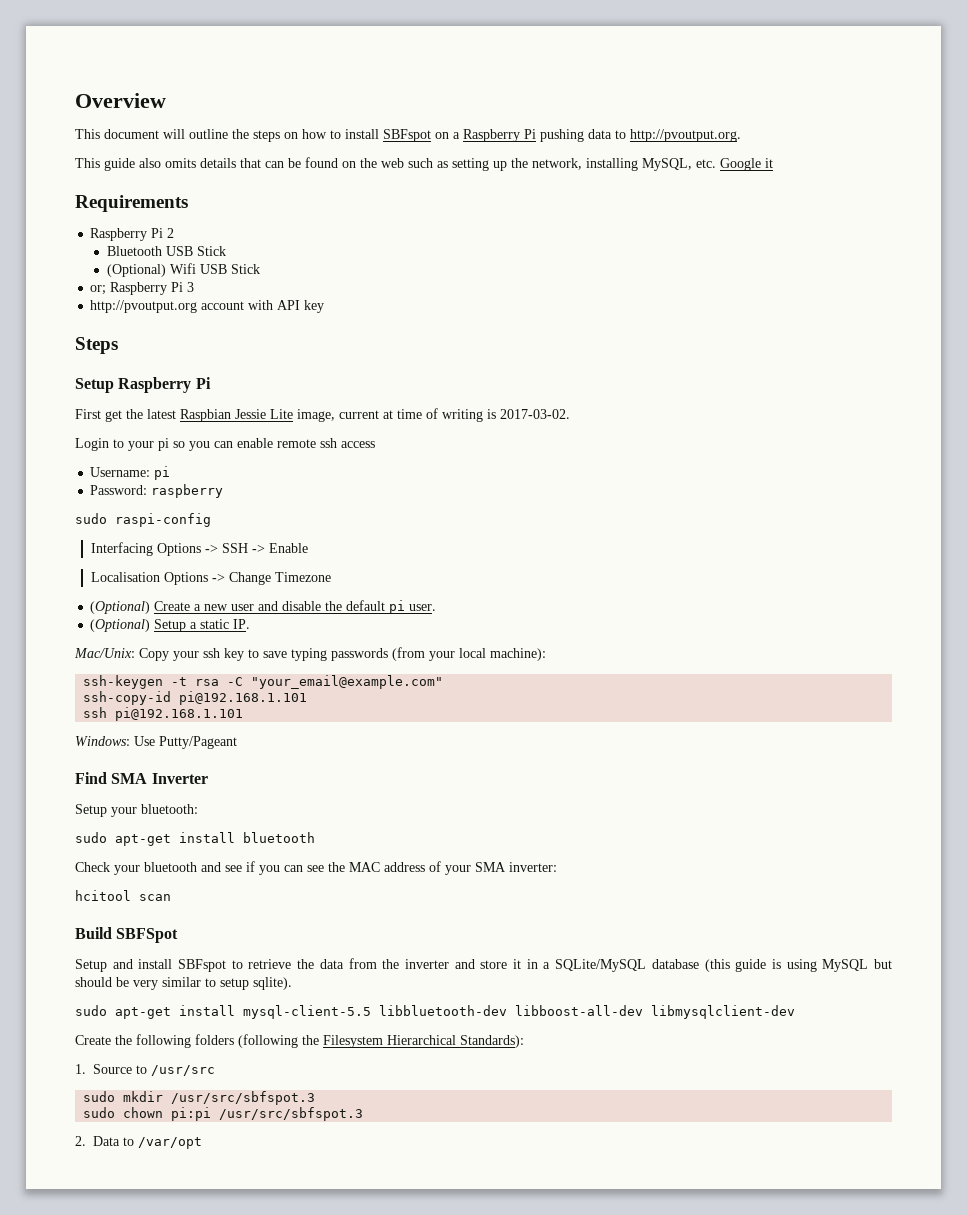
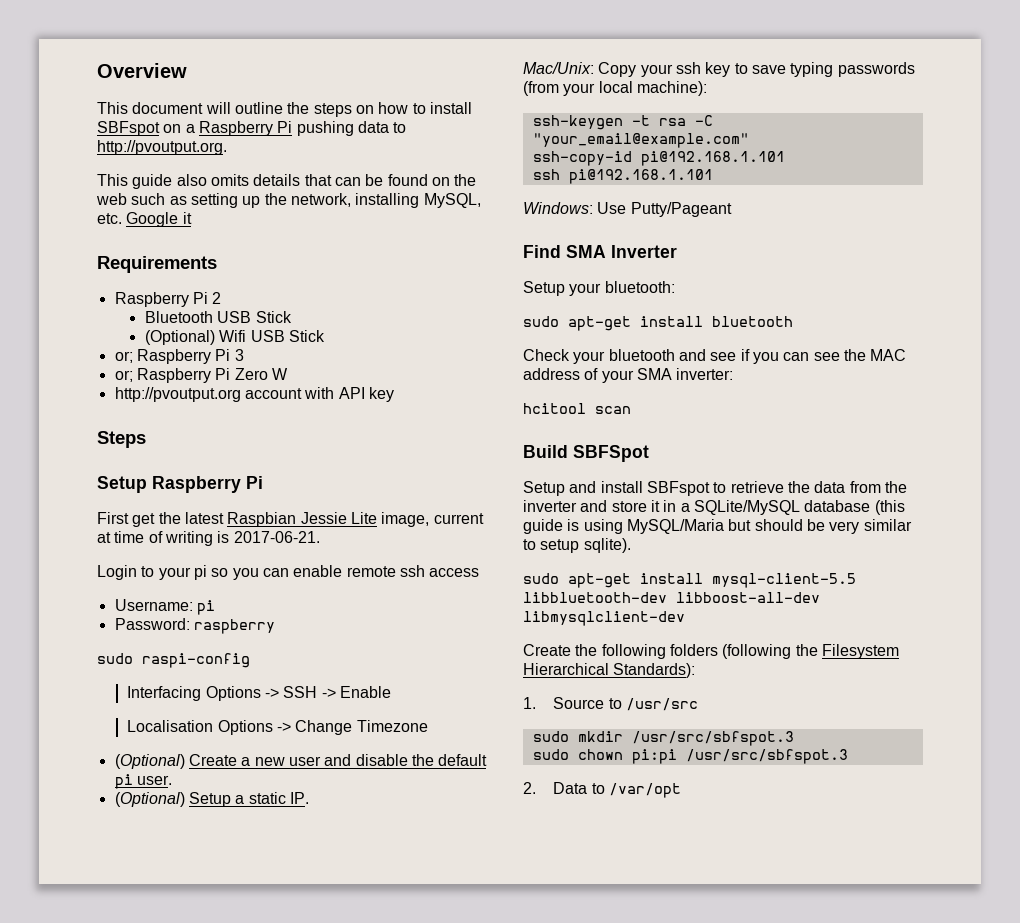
(195, 287) none -> [114,368,288,383] // or; Raspberry Pi Zero W
[500,409,570,419] 2017-03-02. -> [233,531,320,543] 2017-06-21.
[822,959,869,972] MySQL -> [626,519,724,534] MySQL/Maria

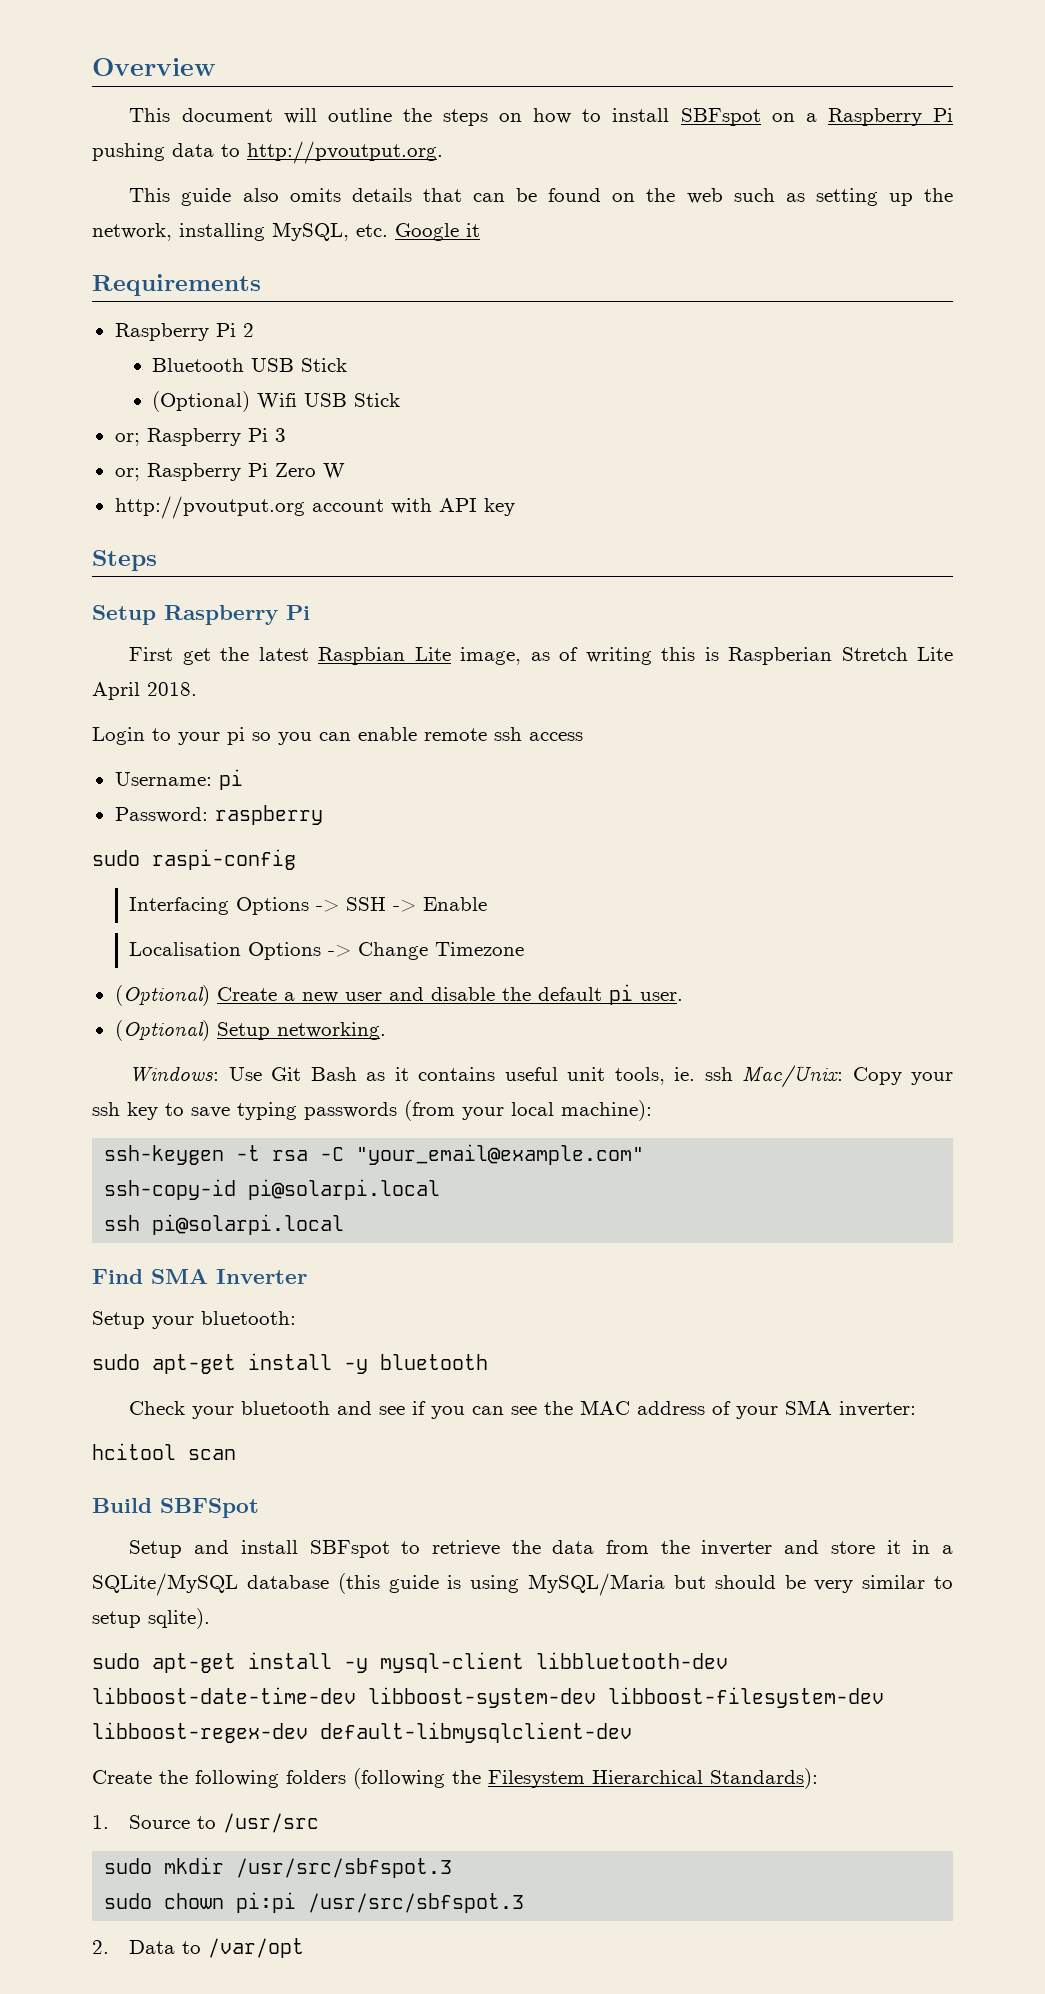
[300,512,347,524] Jessie -> (406, 656) none
[433,513,484,524] [97,531,320,546] current at time of writing is 2017-06-21. -> [530,647,953,665] [92,682,197,700] as of writing this is Raspberian Stretch Lite April 2018.
[235,792,309,804] a static IP. // -> [276,1022,386,1040] [129,1066,733,1085] networking. // Windows: Use Git Bash as it contains useful unit tools, ie. ssh
[640,151,785,166] [532,169,713,184] [523,202,732,217] pi@192.168.1.101 // ssh pi@192.168.1.101 // Windows: Use Putty/Pageant -> [248,1179,441,1200] [104,1214,345,1235] pi@solarpi.local // ssh pi@solarpi.local
(703, 321) none -> [344,1359,368,1374] -y
[712,573,856,588] [523,592,820,603] [523,611,685,626] mysql-client-5.5 libbluetooth-dev libboost-all-dev libmysqlclient-dev -> [344,1652,728,1673] [92,1687,884,1708] [92,1722,632,1743] -y mysql-client libbluetooth-dev libboost-date-time-dev libboost-system-dev libboost-filesystem-dev libboost-regex-dev default-libmysqlclient-dev

